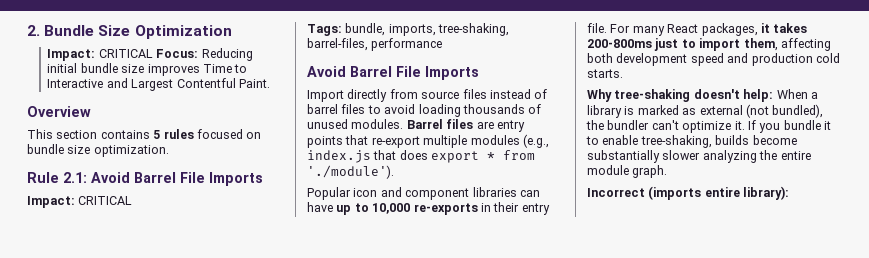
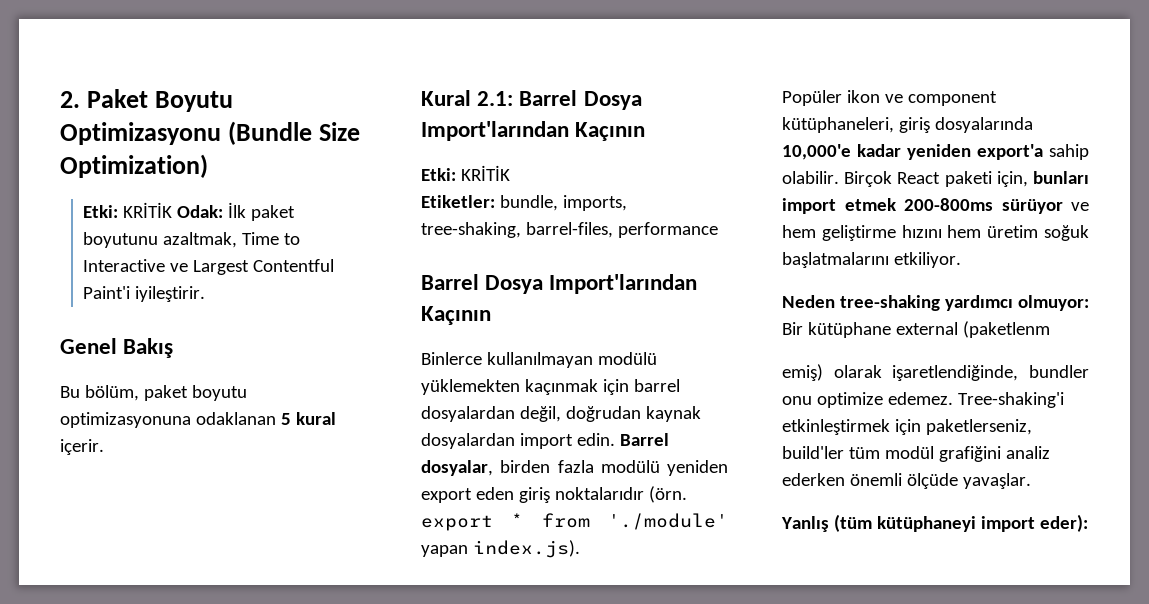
[44,25,232,39] [47,48,253,61] [47,63,200,76] Bundle Size Optimization // Impact: CRITICAL Focus: Reducing initial bundle size improves -> [87,89,234,112] [60,121,361,145] [60,154,208,178] [83,202,296,221] [83,232,238,248] Paket Boyutu Optimizasyonu (Bundle Size Optimization) // Etki: KRİTİK Odak: İlk paket boyutunu azaltmak,
[106,78,128,88] and -> [170,263,189,272] ve
[238,79,270,88] [27,106,91,117] [27,129,262,139] [27,144,169,157] [27,172,263,186] [27,196,133,208] [307,24,342,36] Paint. // Overview // This section contains 5 rules focused on bundle size optimization. // Rule 2.1: Avoid Barrel File Imports // Impact: CRITICAL // Tags: -> [83,286,206,302] [60,338,174,358] [60,385,247,401] [60,412,336,428] [60,439,104,455] [421,90,642,110] [421,121,646,141] [421,165,510,181] [421,195,495,208] Paint'i iyileştirir. // Genel Bakış // Bu bölüm, paket boyutu optimizasyonuna odaklanan 5 kural içerir. // Kural 2.1: Barrel Dosya Import'larından Kaçının // Etki: KRİTİK // Etiketler:
[307,66,479,80] [307,89,548,102] [307,104,542,117] [307,119,525,132] [307,134,549,148] [307,150,536,163] [307,165,394,179] [307,187,540,200] [307,202,550,215] [587,23,808,36] [587,38,831,51] [587,53,840,66] [587,69,623,78] [587,89,818,102] [587,104,824,118] [586,120,831,133] [586,135,797,148] [587,150,811,163] [587,165,668,178] [587,186,790,200] Avoid Barrel File Imports // Import directly from source files instead of barrel files to avoid loading thousands of unused modules. Barrel files are entry points that re-export multiple modules (e.g., index.js that does export * from './module'). // Popular icon and component libraries can have up to 10,000 re-exports in their entry file. For many React packages, it takes 200-800ms just to import them, affecting both development speed and production cold starts. // Why tree-shaking doesn't help: When a library is marked as external (not bundled), the bundler can't optimize it. If you bundle it to enable tree-shaking, builds become substantially slower analyzing the entire module graph. // Incorrect (imports entire library): -> [421,274,698,294] [421,306,491,325] [421,352,657,368] [421,379,680,395] [421,406,701,422] [421,433,669,449] [421,460,728,476] [421,486,687,503] [421,513,728,531] [421,540,580,558] [782,90,997,106] [782,117,1033,133] [782,144,1089,160] [782,171,1089,187] [782,198,1089,214] [782,225,1089,241] [782,252,961,268] [782,295,1089,311] [782,321,1050,338] [782,364,1089,381] [782,392,1064,408] [782,419,1032,435] [782,446,1050,462] [782,473,1031,489] [781,514,1088,532] Barrel Dosya Import'larından Kaçının // Binlerce kullanılmayan modülü yüklemekten kaçınmak için barrel dosyalardan değil, doğrudan kaynak dosyalardan import edin. Barrel dosyalar, birden fazla modülü yeniden export eden giriş noktalarıdır (örn. export * from './module' yapan index.js). // Popüler ikon ve component kütüphaneleri, giriş dosyalarında 10,000'e kadar yeniden export'a sahip olabilir. Birçok React paketi için, bunları import etmek 200-800ms sürüyor ve hem geliştirme hızını hem üretim soğuk başlatmalarını etkiliyor. // Neden tree-shaking yardımcı olmuyor: Bir kütüphane external (paketlenm // emiş) olarak işaretlendiğinde, bundler onu optimize edemez. Tree-shaking'i etkinleştirmek için paketlerseniz, build'ler tüm modül grafiğini analiz ederken önemli ölçüde yavaşlar. // Yanlış (tüm kütüphaneyi import eder):

